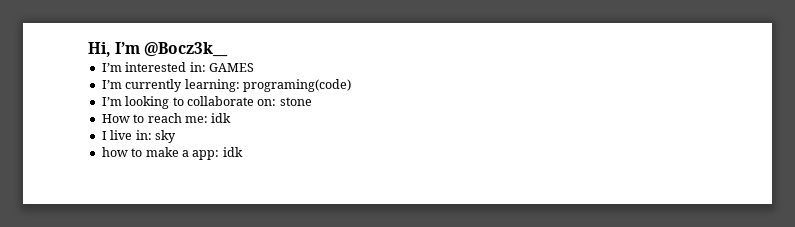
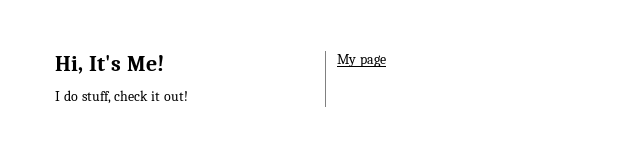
[115,42,229,57] [101,62,254,72] [101,79,351,92] [101,96,312,109] [101,113,232,123] [101,130,176,143] [101,147,243,160] I’m @Bocz3k__ // I’m interested in: GAMES // I’m currently learning: programing(code) // I’m looking to collaborate on: stone // How to reach me: idk // I live in: sky // how to make a app: idk -> [88,55,164,71] [55,90,188,104] [337,54,386,67] It's Me! // I do stuff, check it out! // My page

